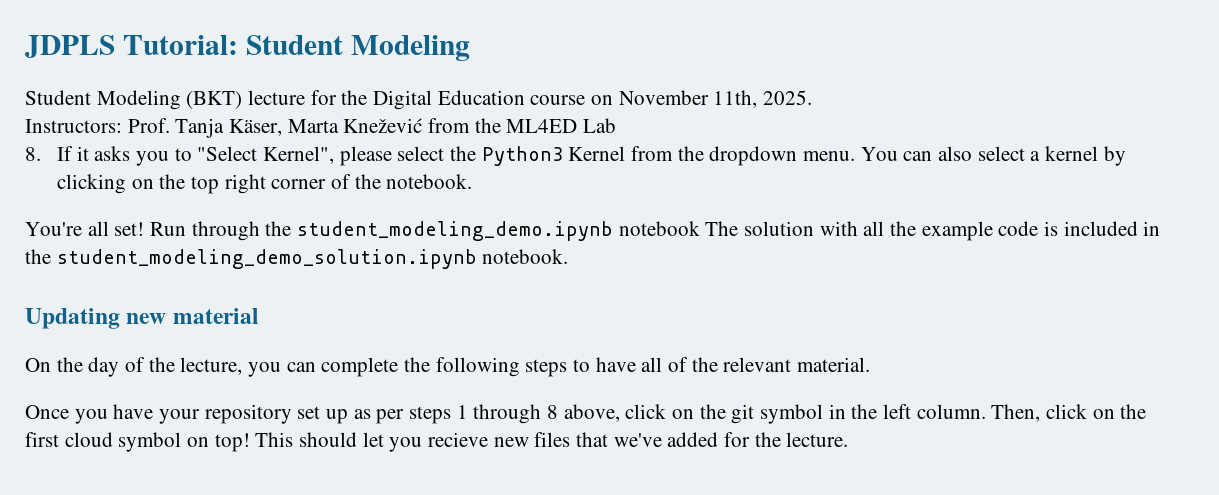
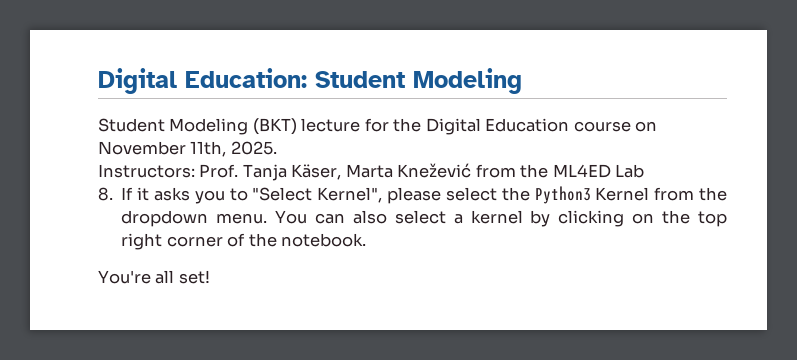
[25,35,238,58] JDPLS Tutorial: -> [98,68,307,94] Digital Education:
[150,221,1161,241] [25,249,569,269] [25,308,259,329] [25,357,871,377] [25,404,1147,424] [25,432,849,452] Run through the student_modeling_demo.ipynb notebook The solution with all the example code is included in the student_modeling_demo_solution.ipynb notebook. // Updating new material // On the day of the lecture, you can complete the following steps to have all of the relevant material. // Once you have your repository set up as per steps 1 through 8 above, click on the git symbol in the left column. Then, click on the first cloud symbol on top! This should let you recieve new files that we've added for the lecture. -> (210, 277) none

